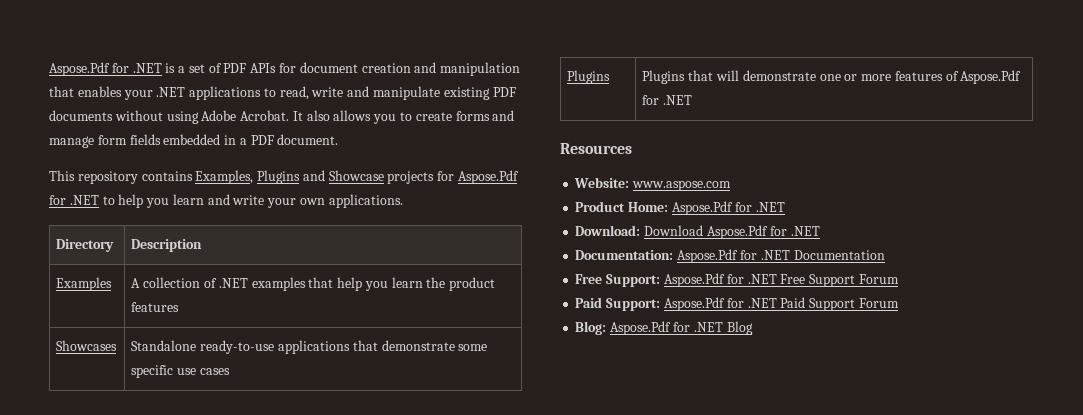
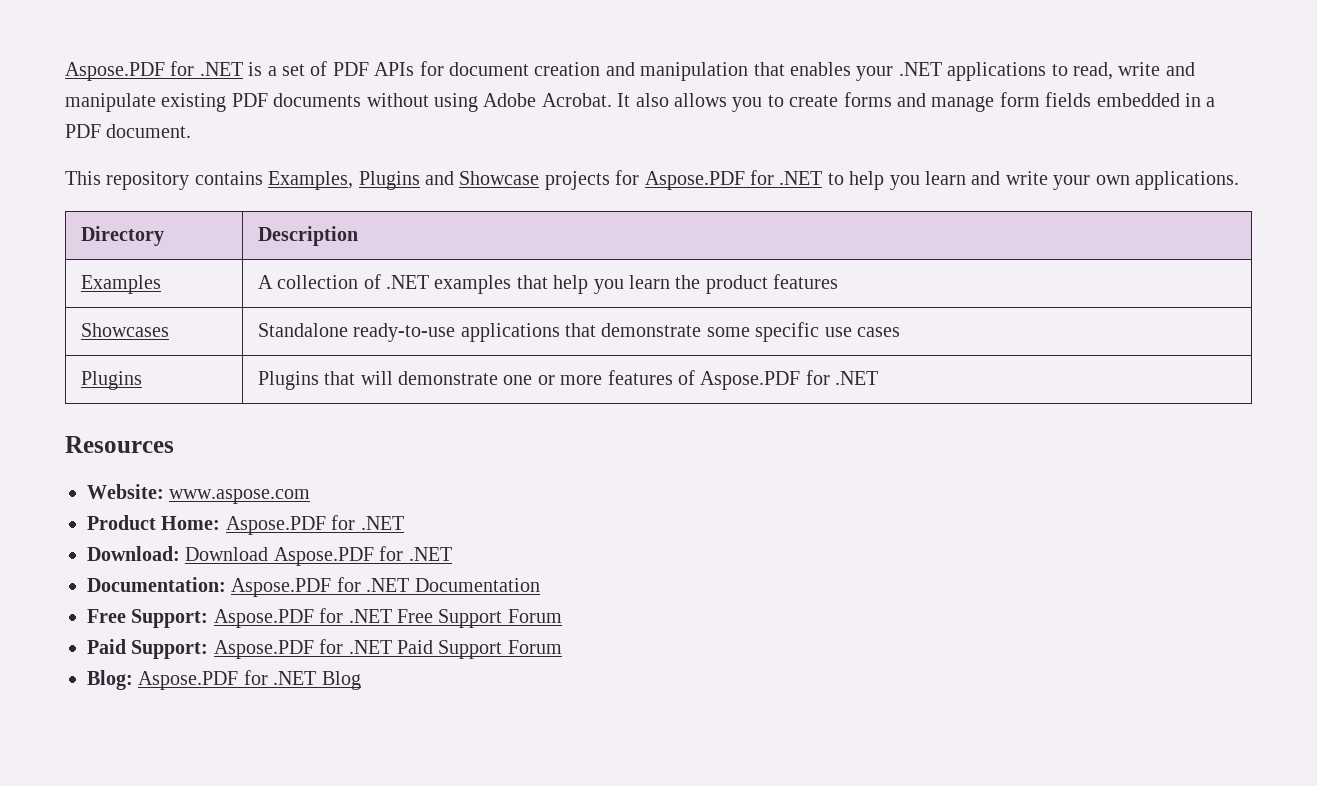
[49,62,110,76] Aspose.Pdf -> [65,62,165,81] Aspose.PDF
[458,170,520,184] Aspose.Pdf -> [644,171,745,190] Aspose.PDF
[960,70,1022,84] Aspose.Pdf -> [700,371,801,390] Aspose.PDF
[671,201,733,215] Aspose.Pdf -> [225,516,326,535] Aspose.PDF
[706,225,768,239] Aspose.Pdf -> [273,547,374,566] Aspose.PDF
[677,249,739,263] Aspose.Pdf -> [231,578,332,597] Aspose.PDF
[663,273,725,287] Aspose.Pdf -> [213,609,314,628] Aspose.PDF
[663,297,725,311] Aspose.Pdf -> [213,640,314,659] Aspose.PDF
[610,321,672,335] Aspose.Pdf -> [138,671,239,690] Aspose.PDF

